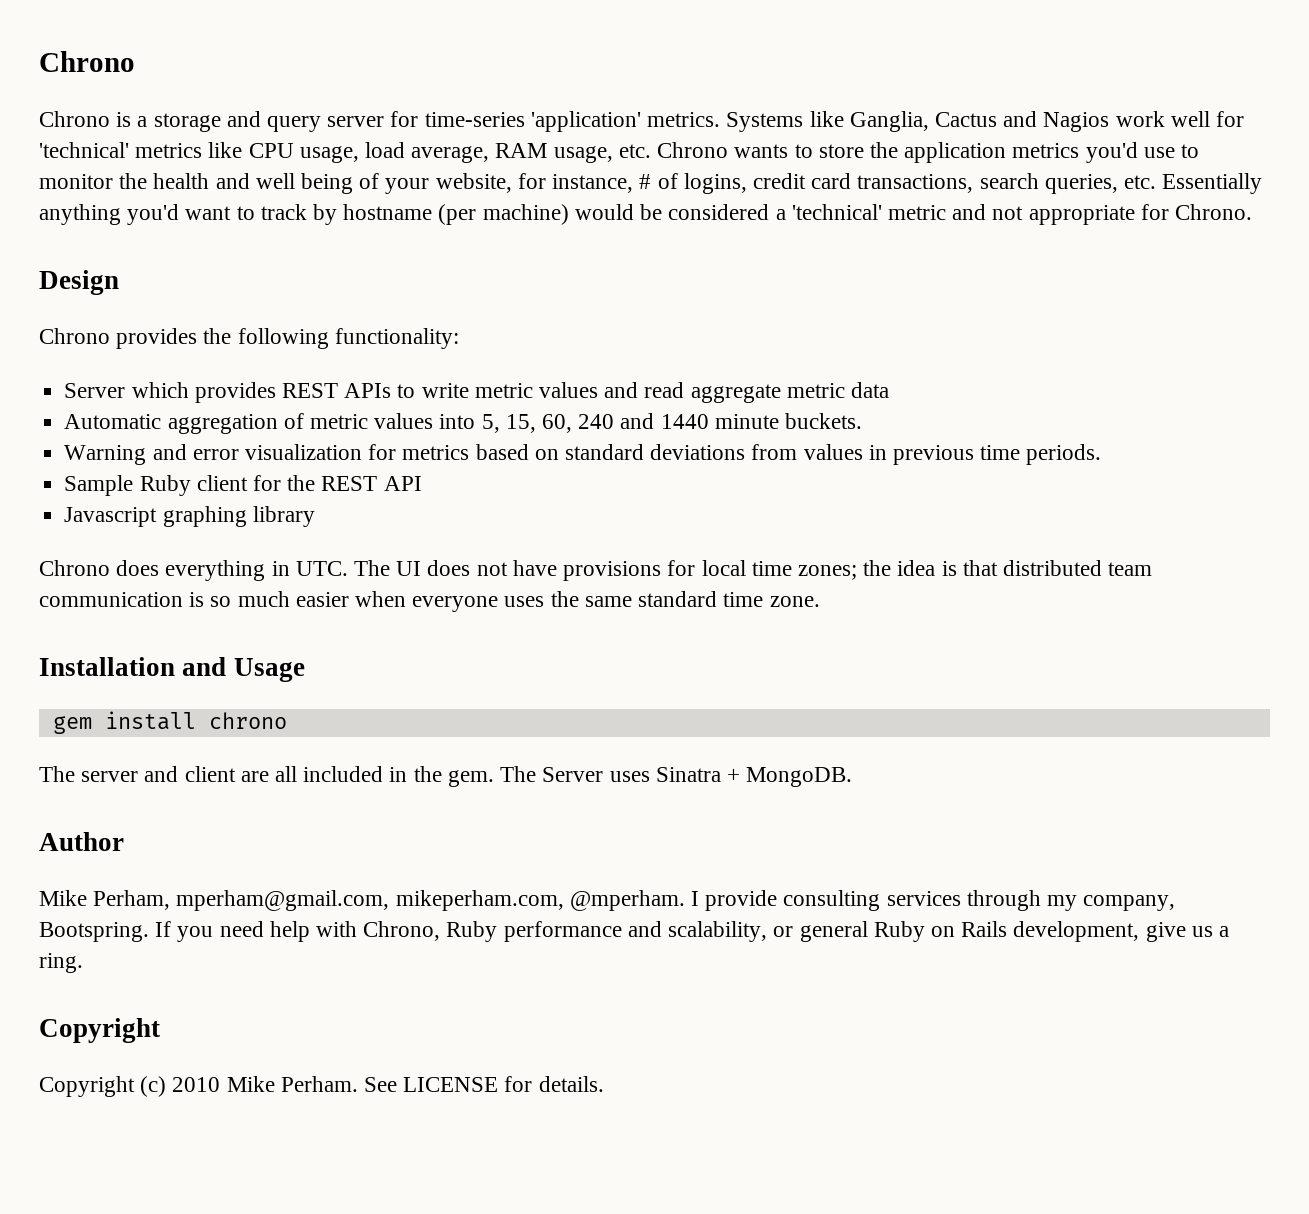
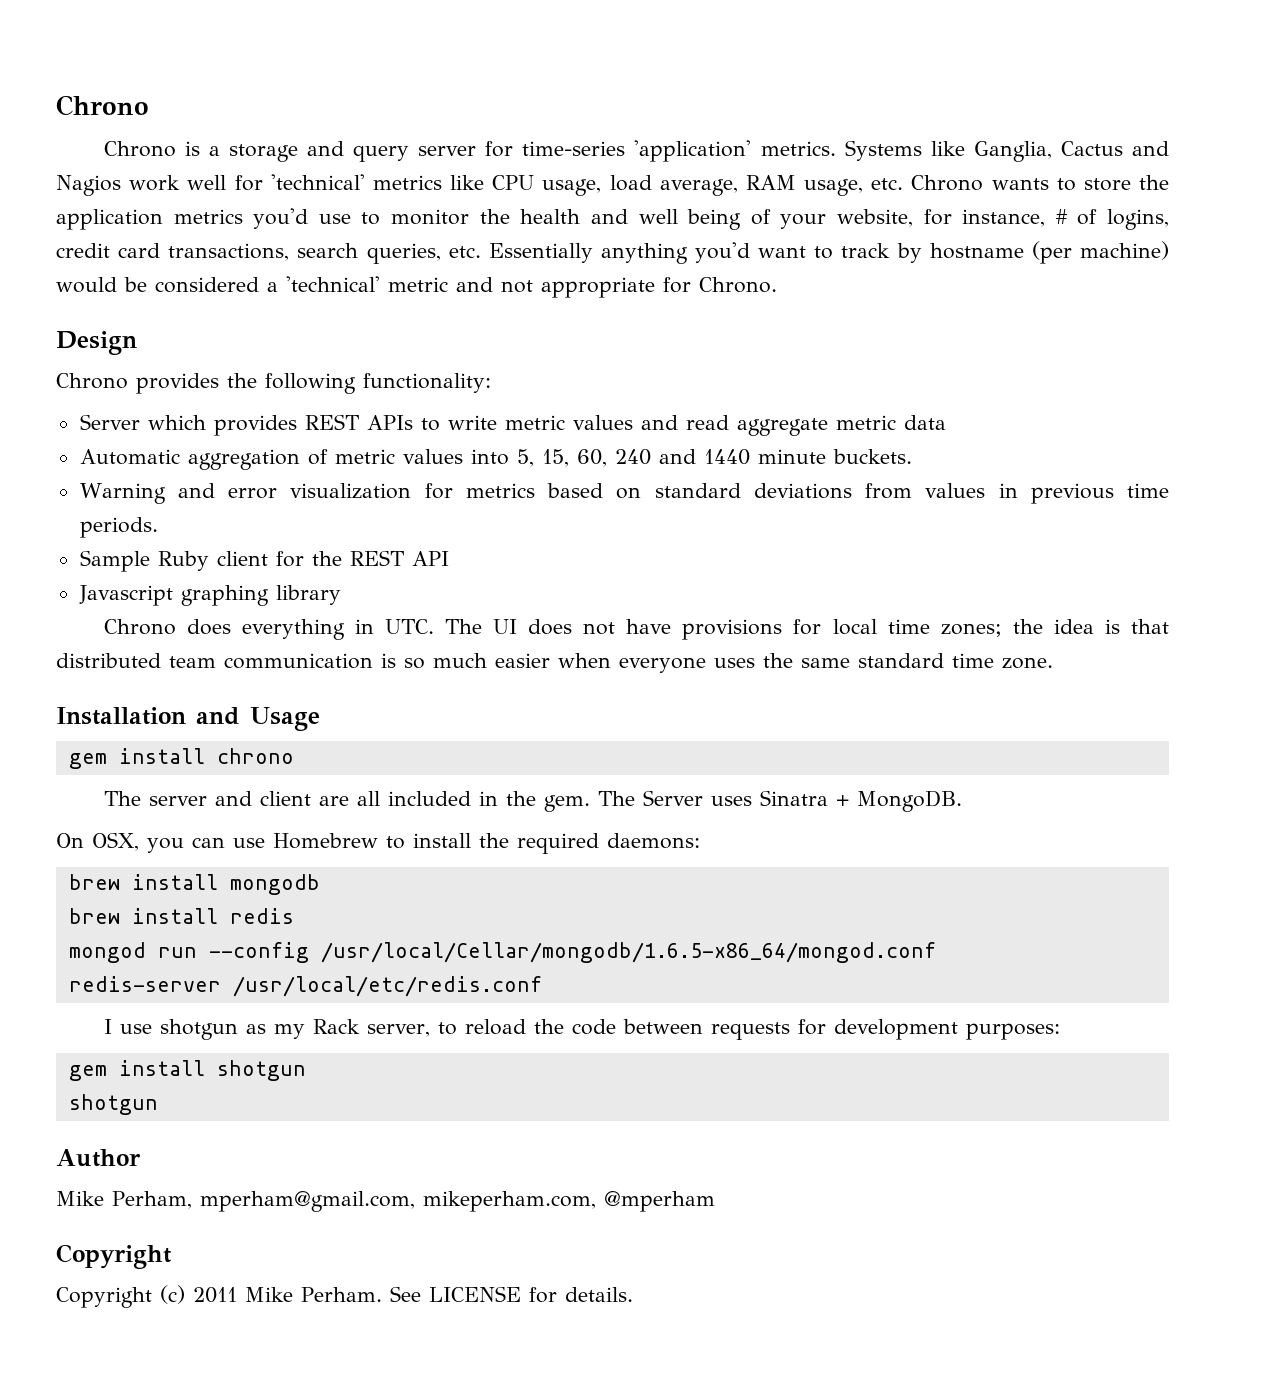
(853, 777) none -> [56,832,700,854] [68,874,320,895] [68,908,294,924] [68,942,936,963] [68,976,542,997] [103,1019,1060,1040] [68,1060,306,1081] [68,1094,158,1115] // On OSX, you can use Homebrew to install the required daemons: // brew install mongodb // brew install redis // mongod run --config /usr/local/Cellar/mongodb/1.6.5-x86_64/mongod.conf // redis-server /usr/local/etc/redis.conf // I use shotgun as my Rack server, to reload the code between requests for development purposes: // gem install shotgun // shotgun
[569,890,1176,911] [39,921,1229,942] [39,953,83,973] @mperham. I provide consulting services through my company, Bootspring. If you need help with Chrono, Ruby performance and scalability, or general Ruby on Rails development, give us a ring. -> [603,1191,715,1212] @mperham
[172,1077,221,1092] 2010 -> [193,1287,237,1303] 2011

